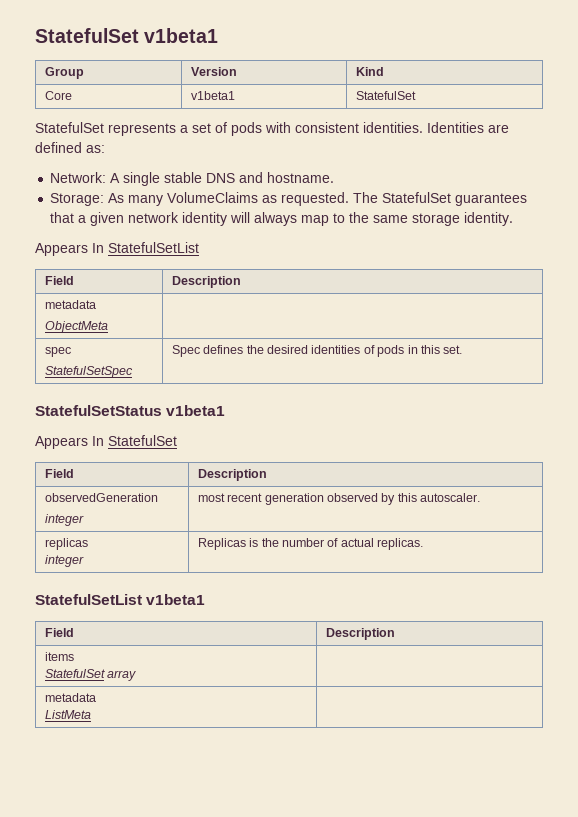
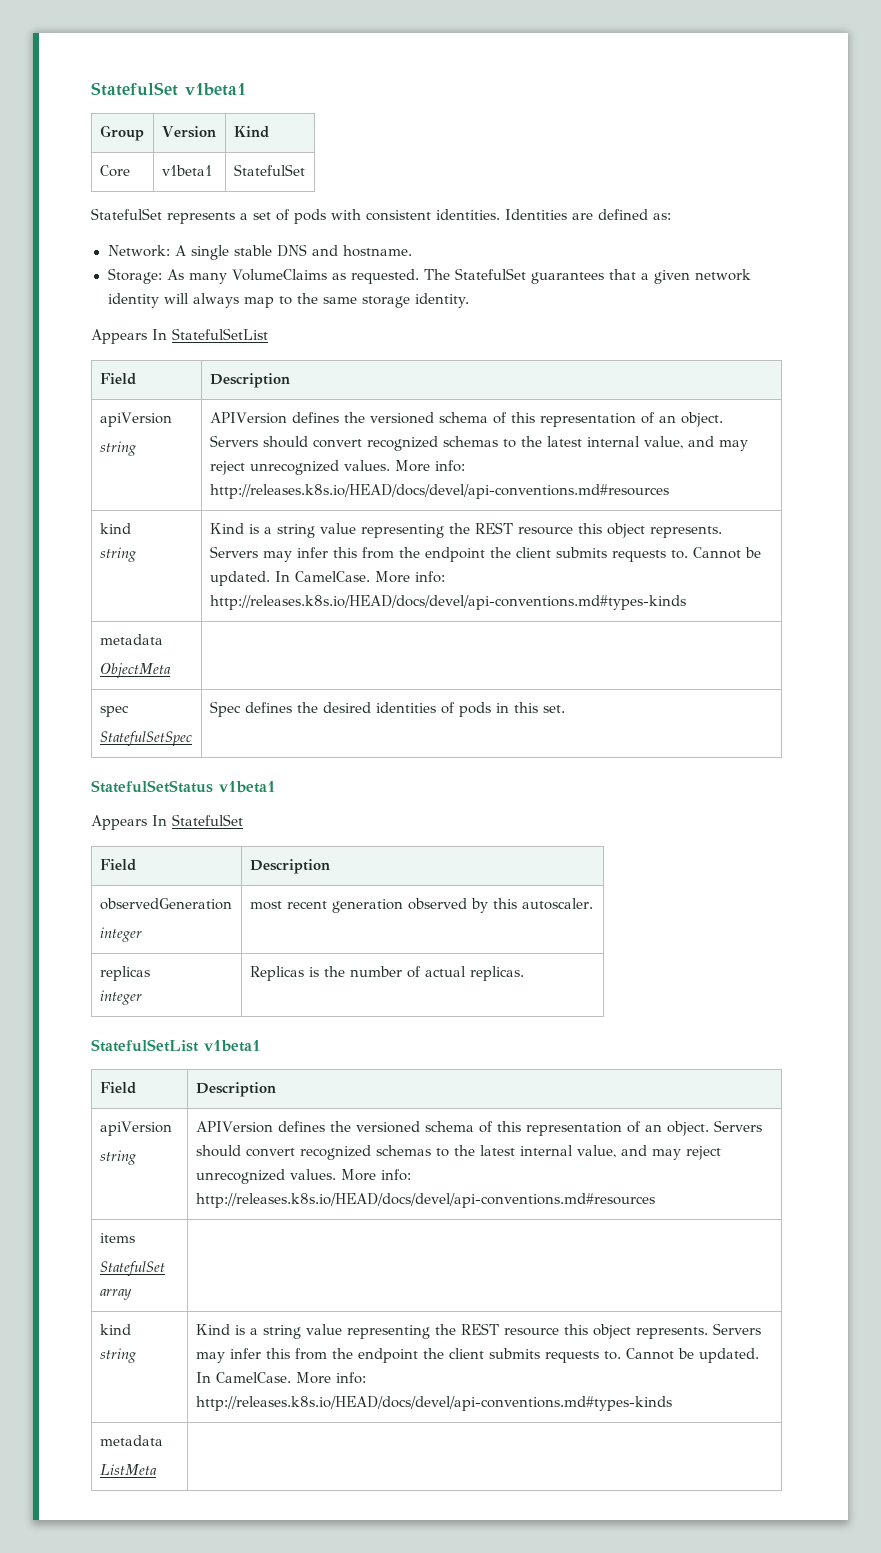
(241, 282) none -> [99,412,172,427] [99,441,137,456] [209,412,723,427] [209,435,748,451] [209,460,465,475] [209,484,669,499] [99,523,131,534] [99,547,137,562] [209,522,722,538] [209,546,761,562] [209,571,445,586] [209,595,686,610] // apiVersion // string | APIVersion defines the versioned schema of this representation of an object. Servers should convert recognized schemas to the latest internal value, and may reject unrecognized values. More info: http://releases.k8s.io/HEAD/docs/devel/api-conventions.md#resources // kind // string | Kind is a string value representing the REST resource this object represents. Servers may infer this from the endpoint the client submits requests to. Cannot be updated. In CamelCase. More info: http://releases.k8s.io/HEAD/docs/devel/api-conventions.md#types-kinds
[44,652,74,661] [44,669,137,681] items // StatefulSet array | -> [99,1121,172,1136] [99,1150,137,1165] [195,1120,762,1136] [195,1145,721,1160] [195,1169,411,1184] [195,1193,655,1208] [99,1233,135,1243] [99,1261,165,1276] [99,1289,132,1300] [99,1324,131,1335] [99,1348,137,1363] [195,1323,761,1339] [195,1348,759,1363] [195,1372,366,1384] [195,1396,672,1411] apiVersion // string | APIVersion defines the versioned schema of this representation of an object. Servers should convert recognized schemas to the latest internal value, and may reject unrecognized values. More info: http://releases.k8s.io/HEAD/docs/devel/api-conventions.md#resources // items // StatefulSet array | // kind // string | Kind is a string value representing the REST resource this object represents. Servers may infer this from the endpoint the client submits requests to. Cannot be updated. In CamelCase. More info: http://releases.k8s.io/HEAD/docs/devel/api-conventions.md#types-kinds

